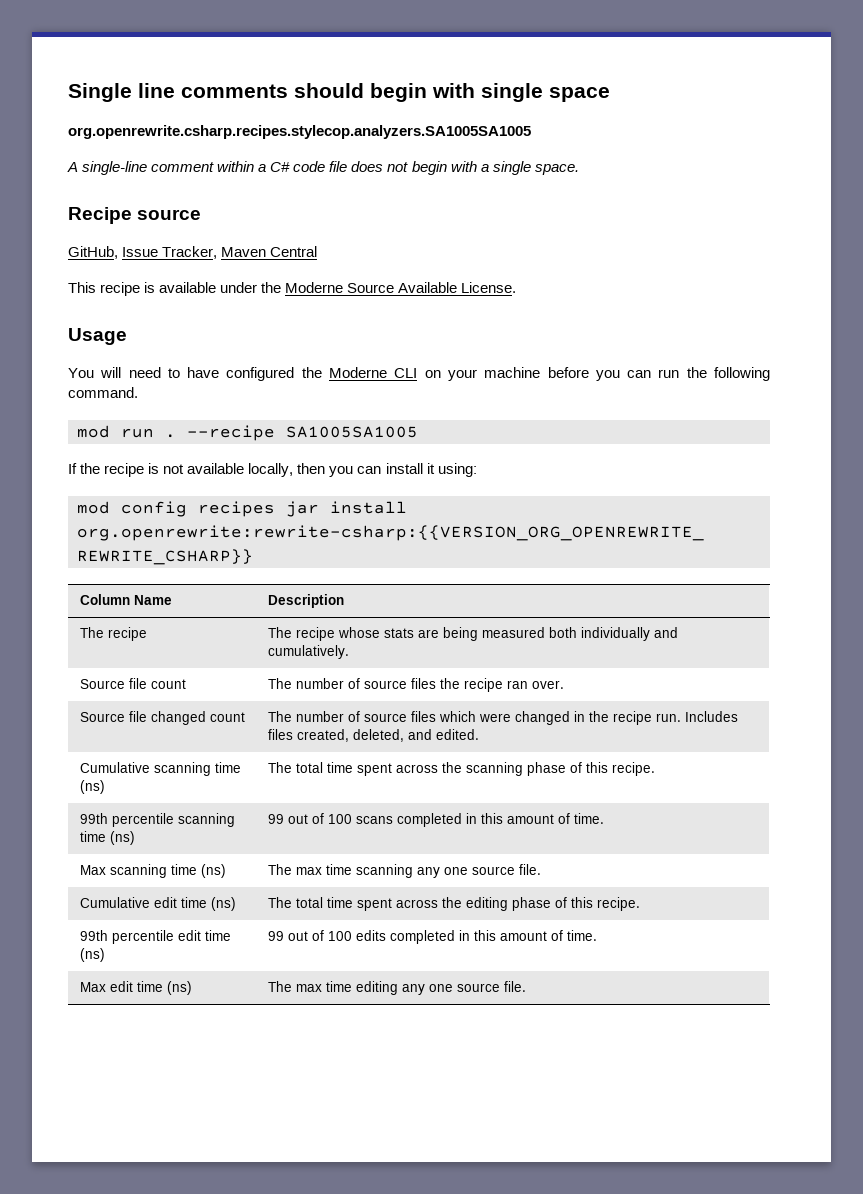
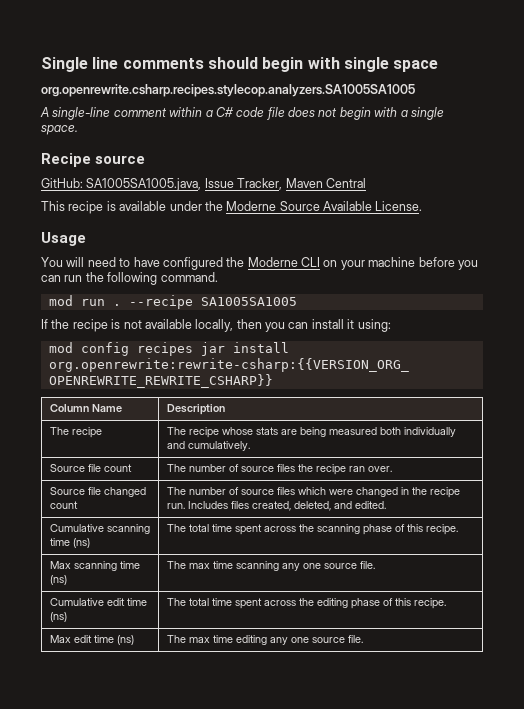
[68,246,118,259] GitHub, -> [41,178,202,191] GitHub: SA1005SA1005.java,
[79,813,235,827] [79,831,135,845] [267,813,604,827] // 99th percentile scanning time (ns) | 99 out of 100 scans completed in this amount of time. -> (458, 529) none
[79,930,231,944] [79,948,105,962] [267,930,597,944] // 99th percentile edit time (ns) | 99 out of 100 edits completed in this amount of time. -> (446, 603) none

